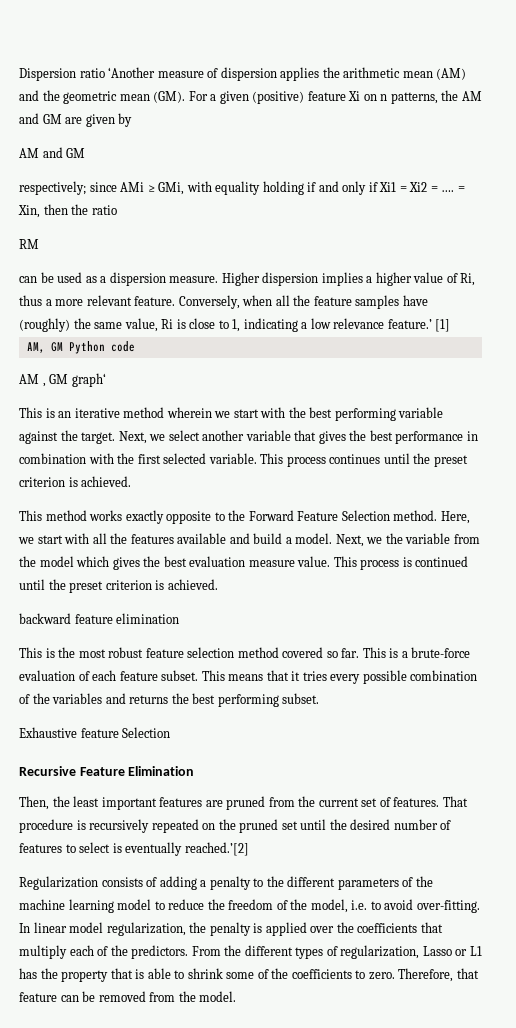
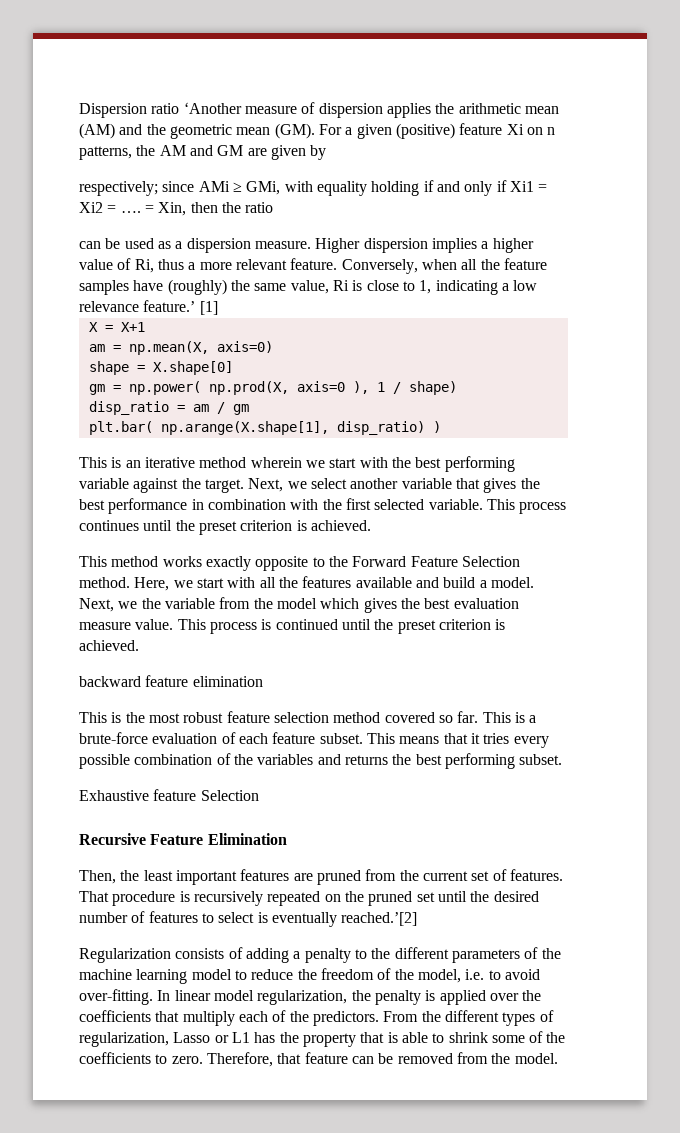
[19,147,86,158] // AM and GM -> (327, 152) none
[19,239,39,249] // RM -> (274, 207) none
[26,341,135,354] [19,373,106,387] AM, GM Python code // AM , GM graph‘ -> [88,322,145,332] [88,341,273,355] [88,361,233,375] [88,381,457,395] [88,401,249,415] [88,421,441,435] X = X+1 // am = np.mean(X, axis=0) // shape = X.shape[0] // gm = np.power( np.prod(X, axis=0 ), 1 / shape) // disp_ratio = am / gm // plt.bar( np.arange(X.shape[1], disp_ratio) )

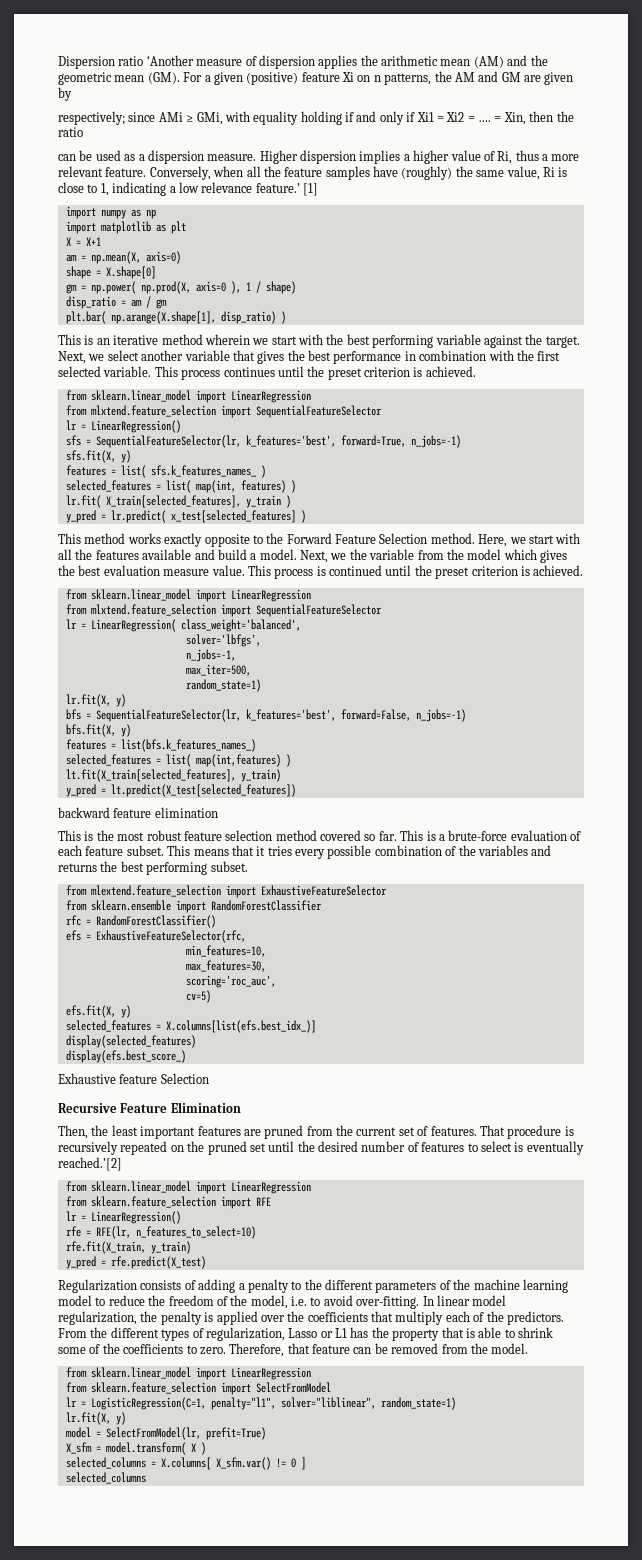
(218, 308) none -> [65,206,156,219] [65,221,186,234] // import numpy as np // import matplotlib as plt
(371, 525) none -> [65,390,311,403] [65,405,382,418] [65,420,181,433] [65,435,461,448] [65,450,131,463] [65,465,266,478] [65,480,296,493] [65,495,291,508] [65,510,306,523] // from sklearn.linear_model import LinearRegression // from mlxtend.feature_selection import SequentialFeatureSelector // lr = LinearRegression() // sfs = SequentialFeatureSelector(lr, k_features='best', forward=True, n_jobs=-1) // sfs.fit(X, y) // features = list( sfs.k_features_names_ ) // selected_features = list( map(int, features) ) // lr.fit( X_train[selected_features], y_train ) // y_pred = lr.predict( x_test[selected_features] )
(139, 645) none -> [65,589,311,602] [65,604,382,617] [65,619,301,632] [185,634,261,647] [185,649,236,662] [185,664,251,676] [185,679,261,692] [65,694,126,707] [65,709,466,722] [65,724,131,737] [65,739,256,752] [65,754,291,767] [65,769,281,782] [65,784,296,797] // from sklearn.linear_model import LinearRegression // from mlxtend.feature_selection import SequentialFeatureSelector // lr = LinearRegression( class_weight='balanced', // solver='lbfgs', // n_jobs=-1, // max_iter=500, // random_state=1) // lr.fit(X, y) // bfs = SequentialFeatureSelector(lr, k_features='best', forward=False, n_jobs=-1) // bfs.fit(X, y) // features = list(bfs.k_features_names_) // selected_features = list( map(int,features) ) // lt.fit(X_train[selected_features], y_train) // y_pred = lt.predict(X_test[selected_features])
(563, 759) none -> [65,885,387,898] [65,900,322,913] [65,915,216,928] [65,930,246,943] [185,945,266,957] [185,960,266,972] [185,975,276,988] [185,990,211,1003] [65,1005,131,1018] [65,1020,316,1033] [65,1035,196,1048] [65,1050,186,1063] // from mlextend.feature_selection import ExhaustiveFeatureSelector // from sklearn.ensemble import RandomForestClassifier // rfc = RandomForestClassifier() // efs = ExhaustiveFeatureSelector(rfc, // min_features=10, // max_features=30, // scoring='roc_auc', // cv=5) // efs.fit(X, y) // selected_features = X.columns[list(efs.best_idx_)] // display(selected_features) // display(efs.best_score_)
(418, 919) none -> [65,1181,311,1194] [65,1196,271,1209] [65,1211,181,1224] [65,1226,256,1239] [65,1241,191,1254] [65,1256,206,1269] // from sklearn.linear_model import LinearRegression // from sklearn.feature_selection import RFE // lr = LinearRegression() // rfe = RFE(lr, n_features_to_select=10) // rfe.fit(X_train, y_train) // y_pred = rfe.predict(X_test)
(558, 1058) none -> [65,1367,311,1380] [65,1382,331,1395] [65,1397,456,1410] [65,1412,126,1425] [65,1427,266,1440] [65,1442,206,1455] [65,1457,306,1470] [65,1472,146,1484] // from sklearn.linear_model import LinearRegression // from sklearn.feature_selection import SelectFromModel // lr = LogisticRegression(C=1, penalty="l1", solver="liblinear", random_state=1) // lr.fit(X, y) // model = SelectFromModel(lr, prefit=True) // X_sfm = model.transform( X ) // selected_columns = X.columns[ X_sfm.var() != 0 ] // selected_columns

